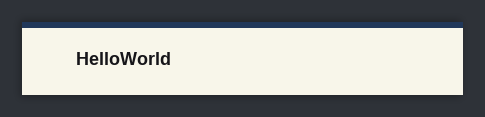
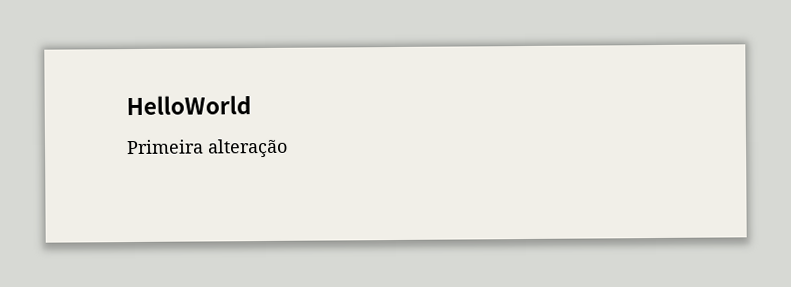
(171, 58) none -> [126,138,288,158] // Primeira alteração

